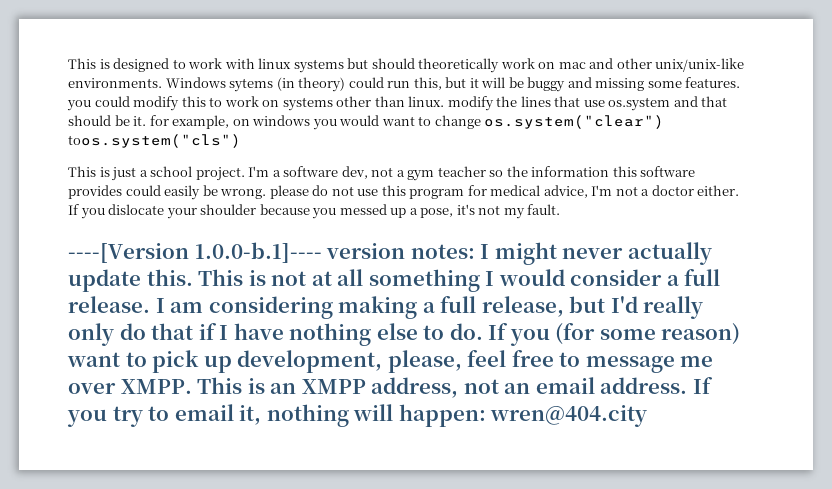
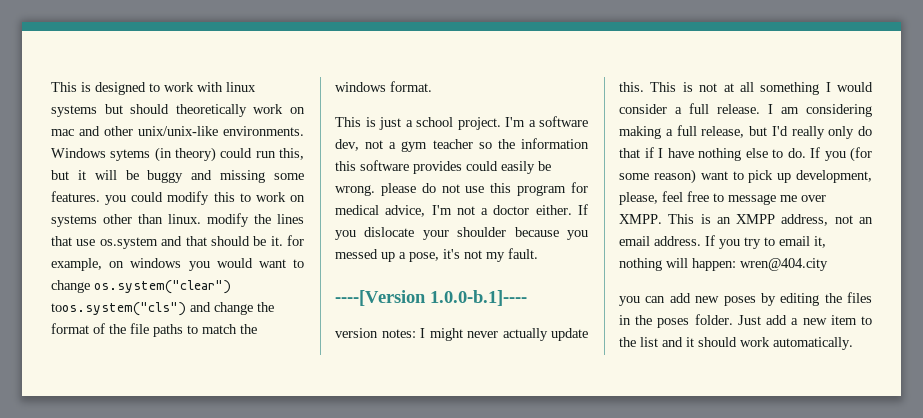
(241, 141) none -> [190,302,274,315] [51,323,257,337] [335,81,432,92] and change the format of the file paths to match the windows format.
(322, 252) none -> (527, 298) //
(648, 416) none -> [619,292,872,306] [619,314,872,328] [619,337,853,350] // you can add new poses by editing the files in the poses folder. Just add a new item to the list and it should work automatically.

